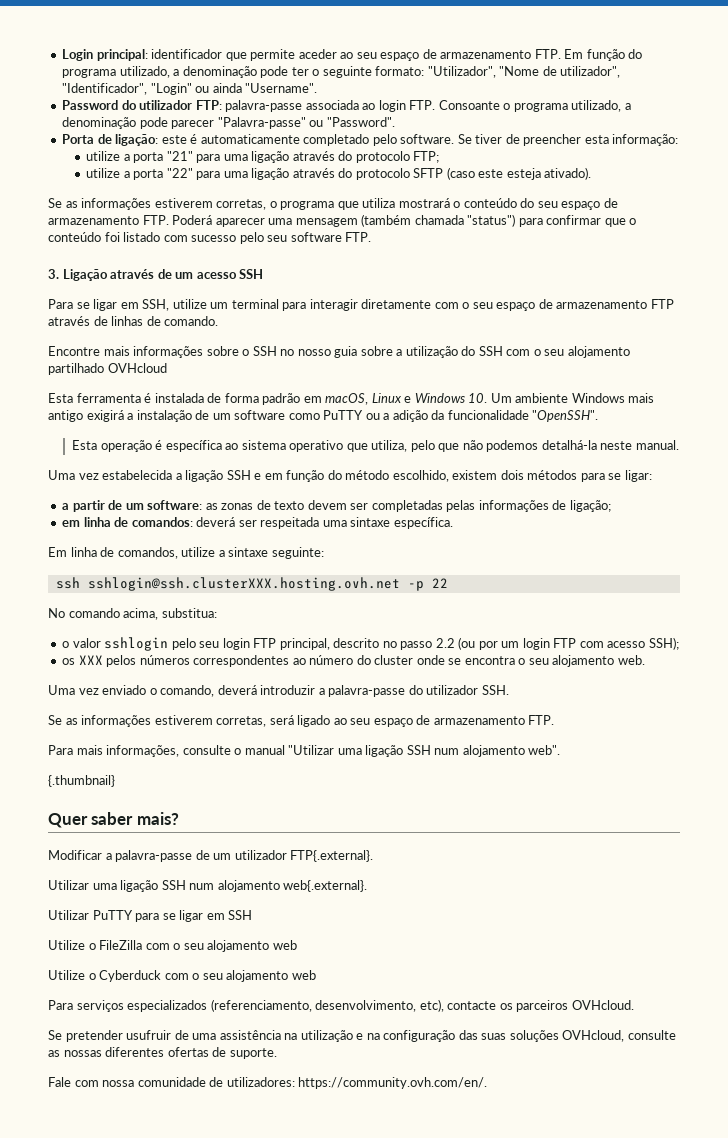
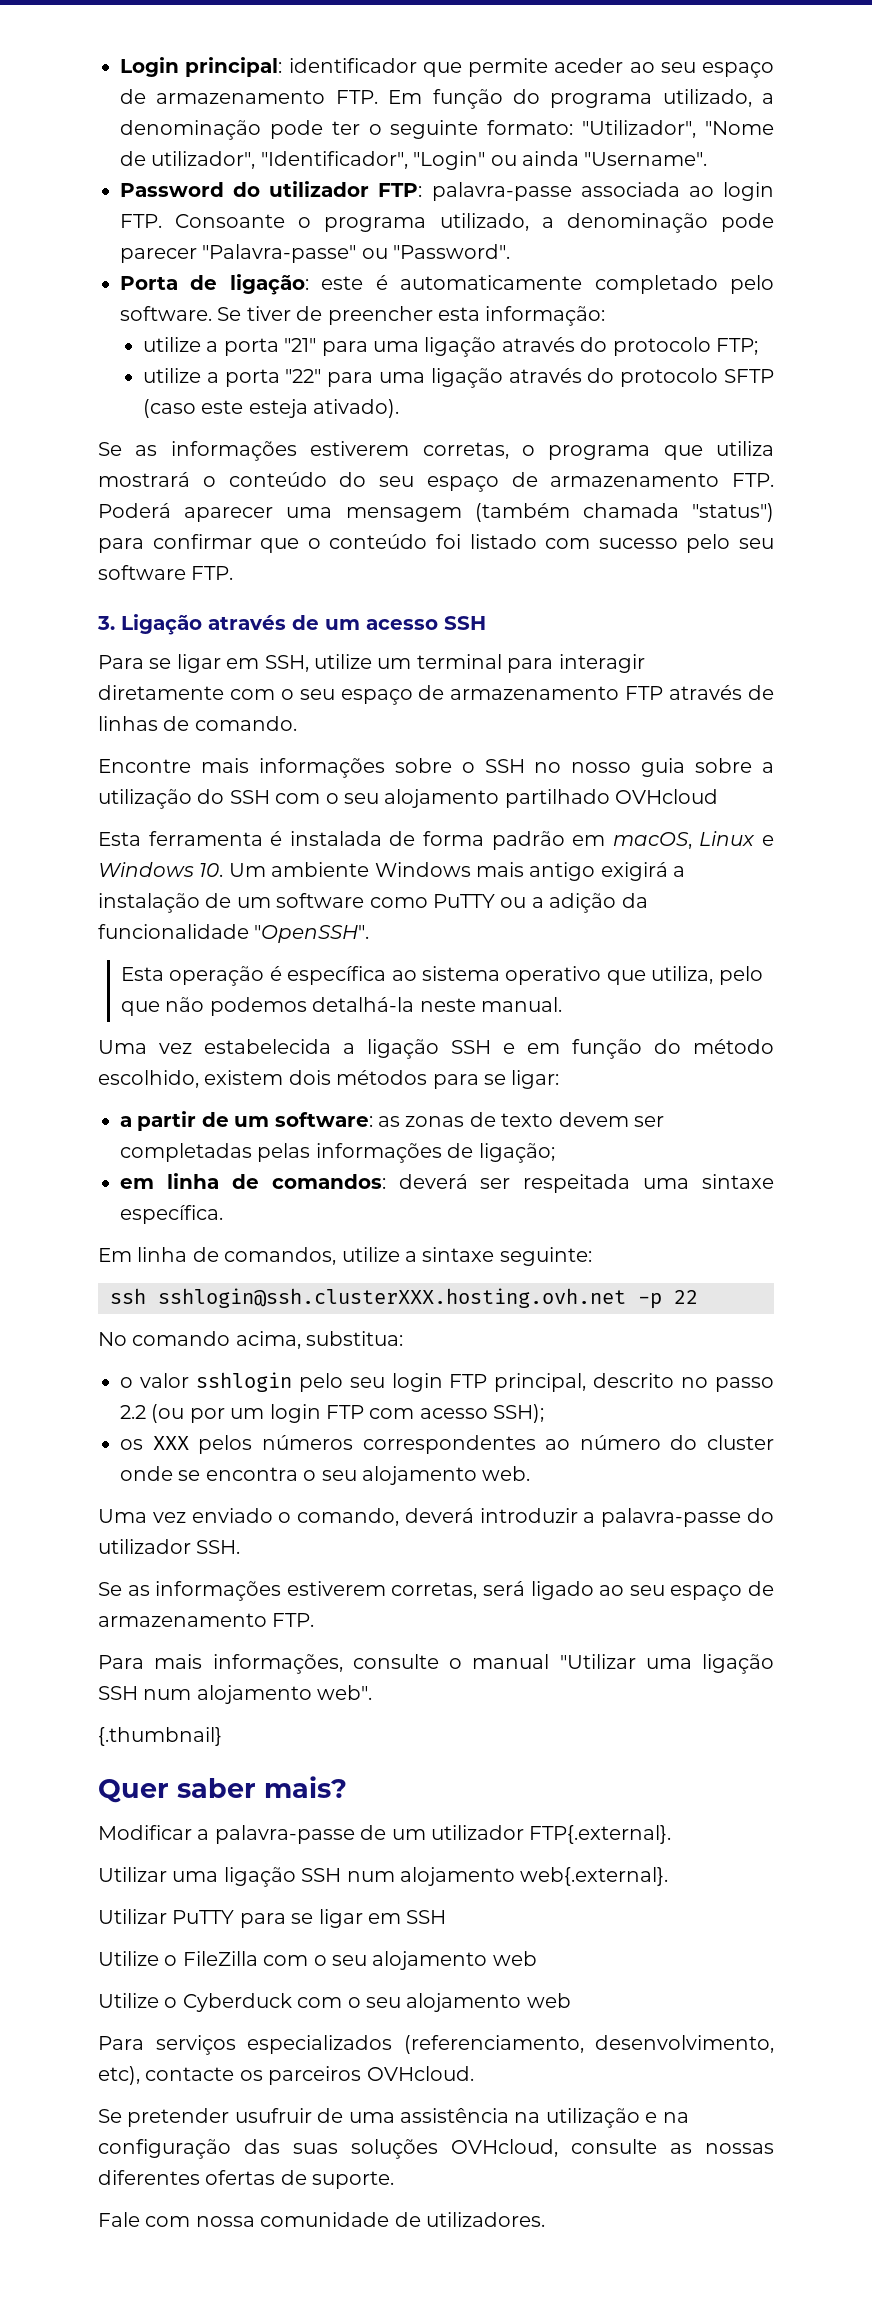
[226,1077,488,1089] utilizadores: https://community.ovh.com/en/. -> [426,2212,545,2227] utilizadores.

